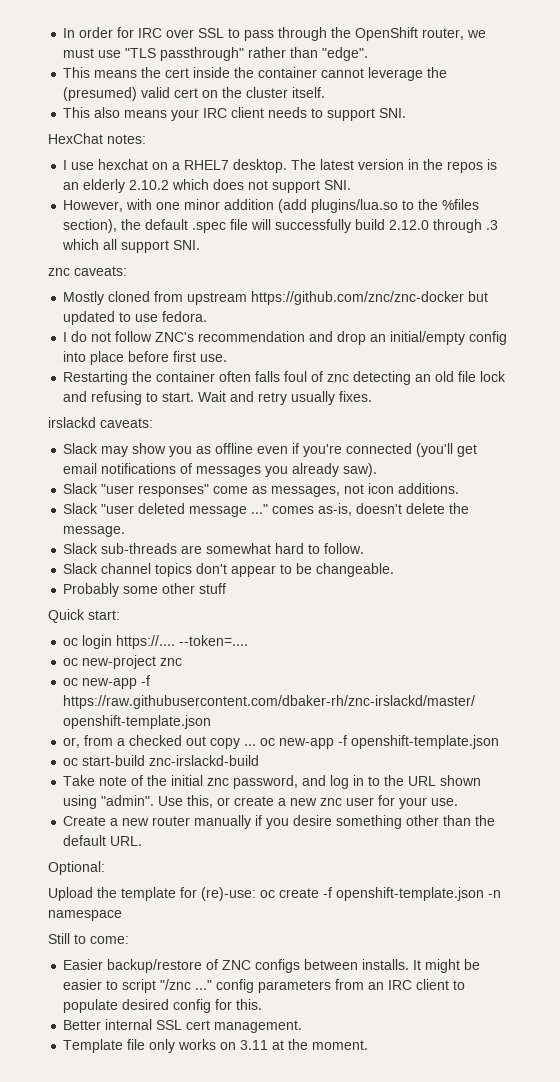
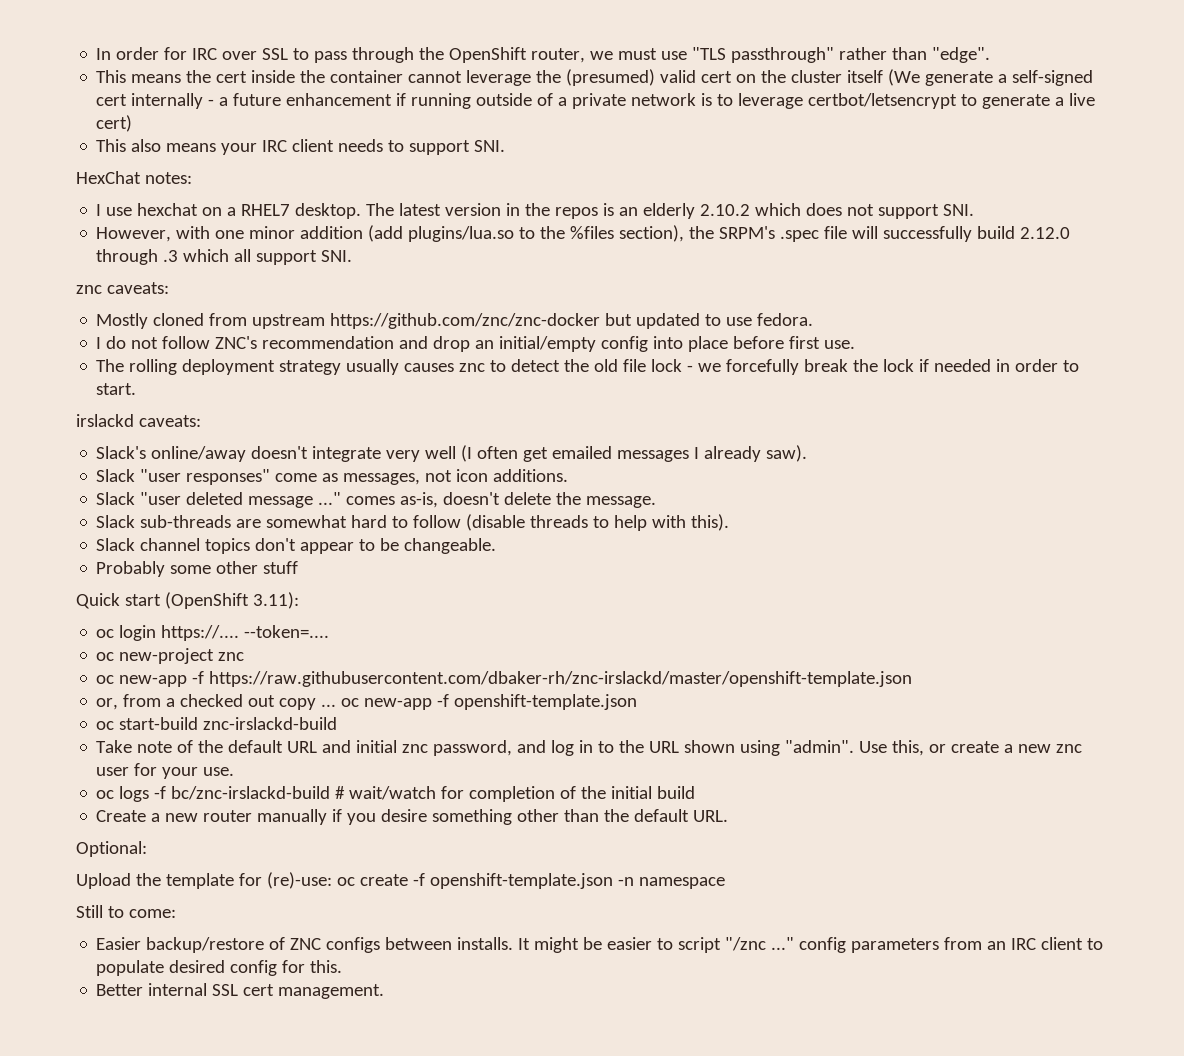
[292,87,326,98] itself. -> [847,69,1094,86] [96,93,1096,109] [96,115,133,132] itself (We generate a self-signed cert internally - a future enhancement if running outside of a private network is to leverage certbot/letsencrypt to generate a live cert)
[145,219,189,230] default -> [719,226,776,239] SRPM's
[63,371,507,385] [63,391,373,405] [48,417,153,428] [63,443,478,457] [63,463,289,477] Restarting the container often falls foul of znc detecting an old file lock and refusing to start. Wait and retry usually fixes. // irslackd caveats: // Slack may show you as offline even if you're connected (you'll get email notifications of messages you -> [96,359,1080,375] [96,383,137,395] [76,414,201,427] [96,445,700,462] The rolling deployment strategy usually causes znc to detect the old file lock - we forcefully break the lock if needed in order to start. // irslackd caveats: // Slack's online/away doesn't integrate very well (I often get emailed messages I
[324,543,365,554] follow. -> [413,514,730,531] follow (disable threads to help with this).
[88,610,120,620] start: -> [124,592,299,609] start (OpenShift 3.11):
(168, 780) none -> [228,740,352,753] default URL and
(459, 802) none -> [96,786,696,802] // oc logs -f bc/znc-irslackd-build # wait/watch for completion of the initial build
[63,1039,369,1053] // Template file only works on 3.11 at the moment. -> (385, 991) none

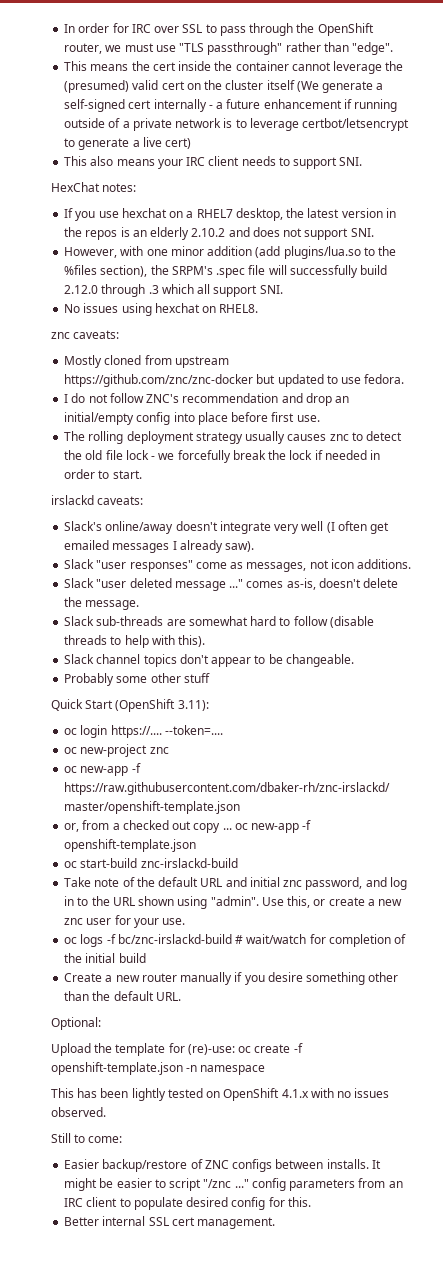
[96,204,102,216] I -> [64,208,96,221] If you
[295,203,395,219] desktop. The -> [235,208,305,221] desktop, the
[755,203,802,216] which -> [228,227,250,237] and
(353, 256) none -> [64,303,259,316] // No issues using hexchat on RHEL8.
[124,594,161,606] start -> [85,700,114,709] Start
(725, 883) none -> [51,1088,390,1101] [51,1107,106,1117] // This has been lightly tested on OpenShift 4.1.x with no issues observed.

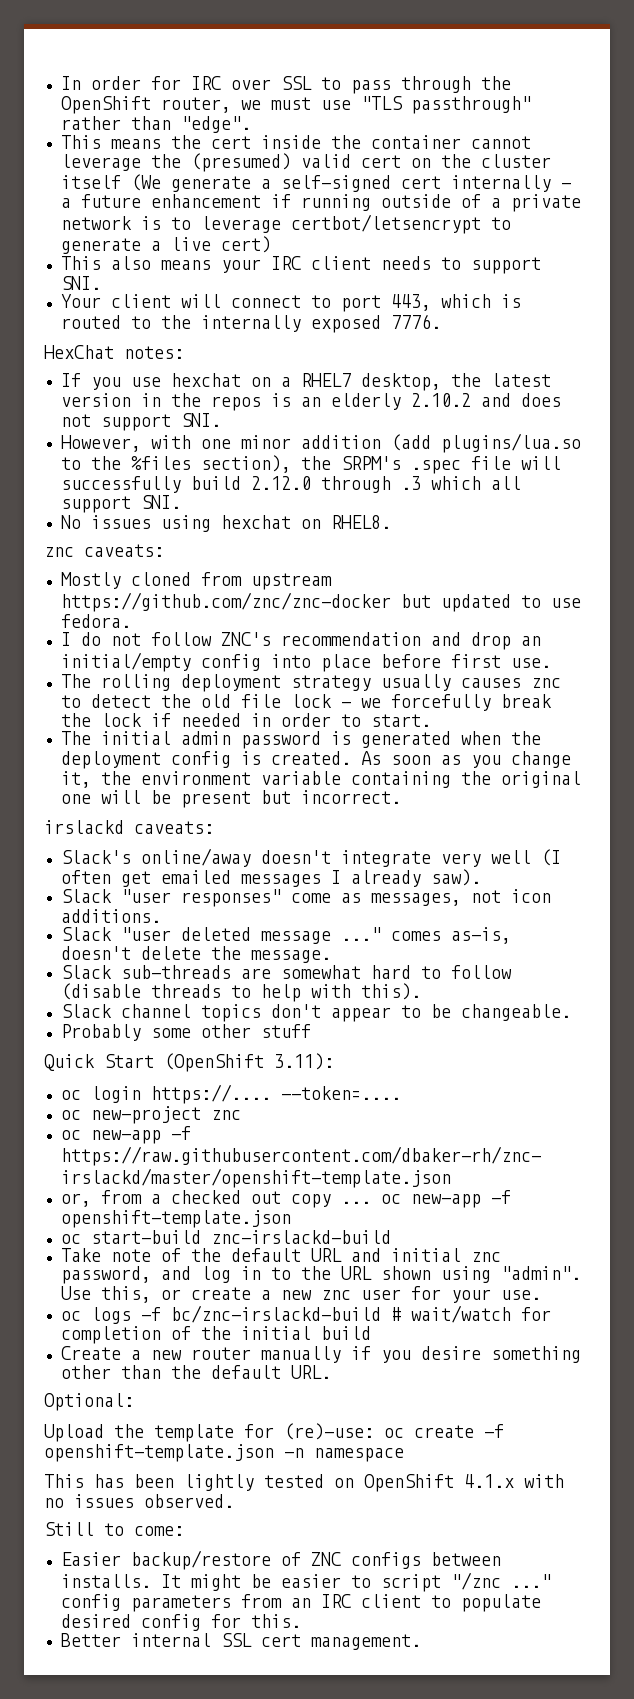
(363, 161) none -> [60,294,521,312] [60,314,441,333] // Your client will connect to port 443, which is routed to the internally exposed 7776.
(142, 474) none -> [60,731,541,749] [60,751,571,769] [60,771,581,788] [60,790,401,808] // The initial admin password is generated when the deployment config is created. As soon as you change it, the environment variable containing the original one will be present but incorrect.

